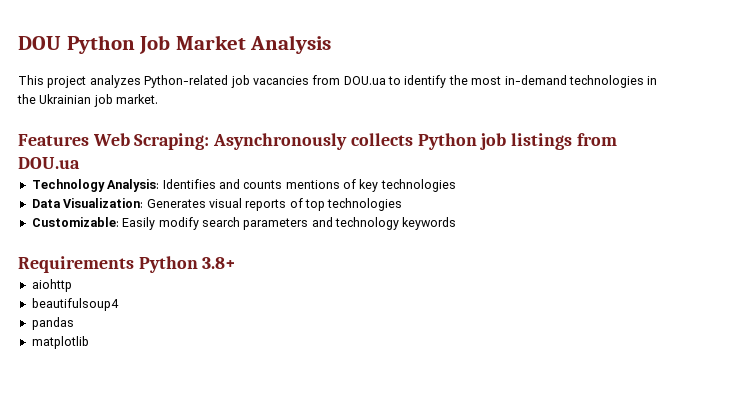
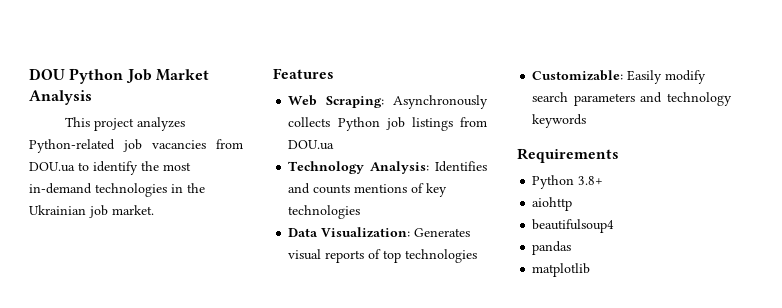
(89, 140) none -> (334, 73) //
(134, 264) none -> (619, 155) //

